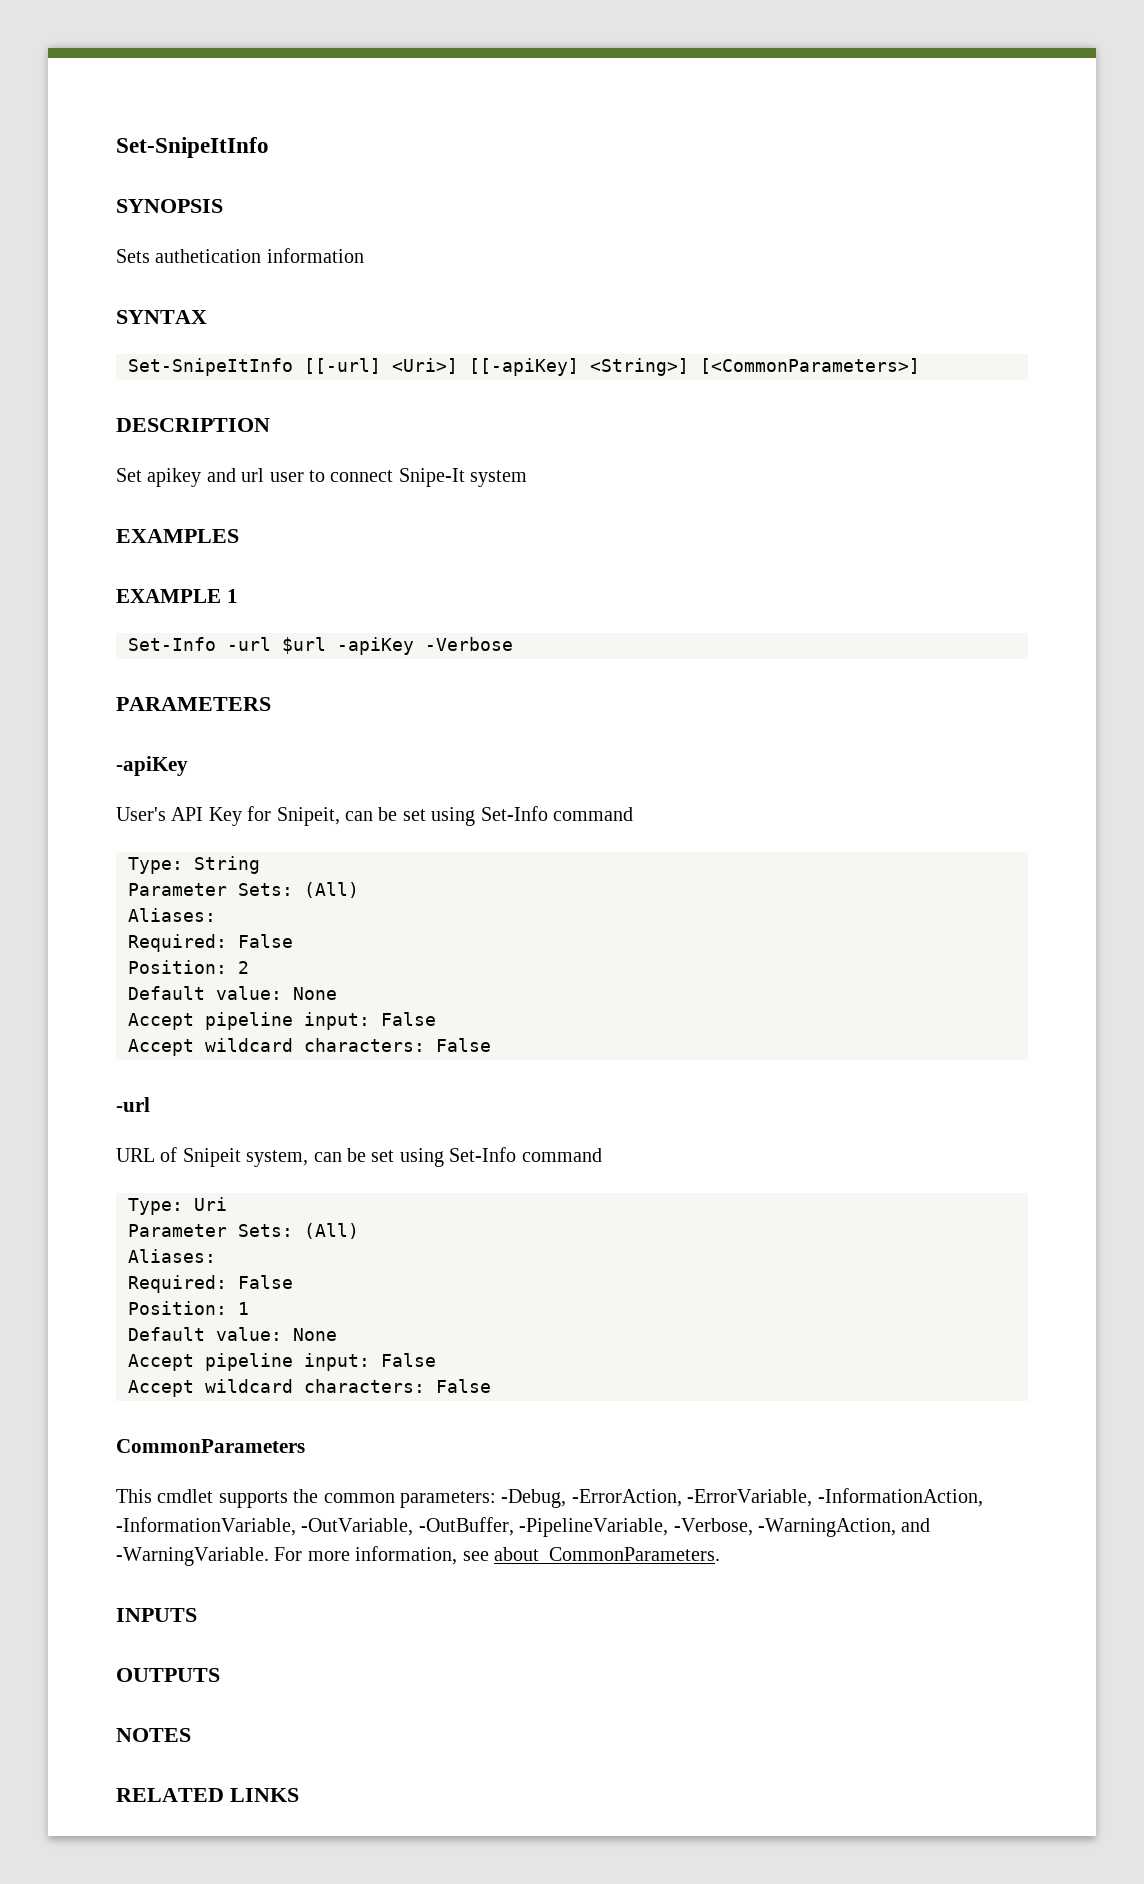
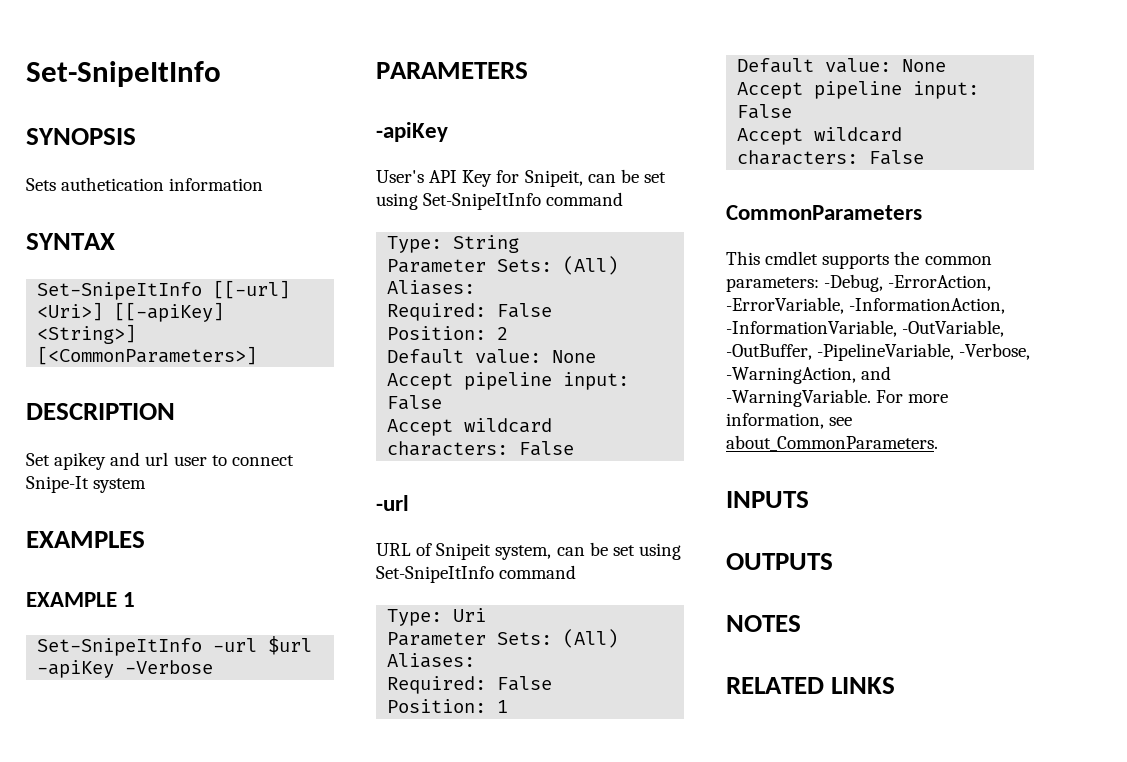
[128,637,216,651] Set-Info -> [37,638,203,656] Set-SnipeItInfo
[480,806,548,821] Set-Info -> [423,193,542,210] Set-SnipeItInfo
[449,1147,517,1162] Set-Info -> [376,566,494,583] Set-SnipeItInfo

